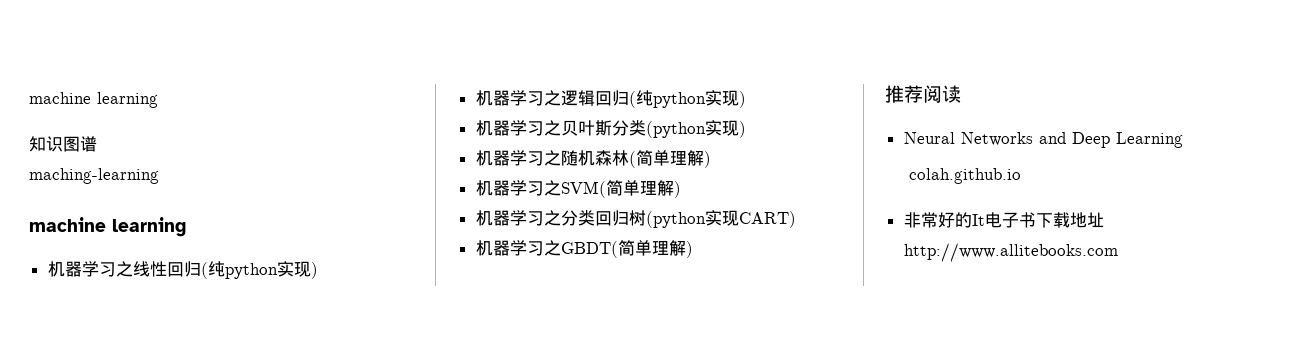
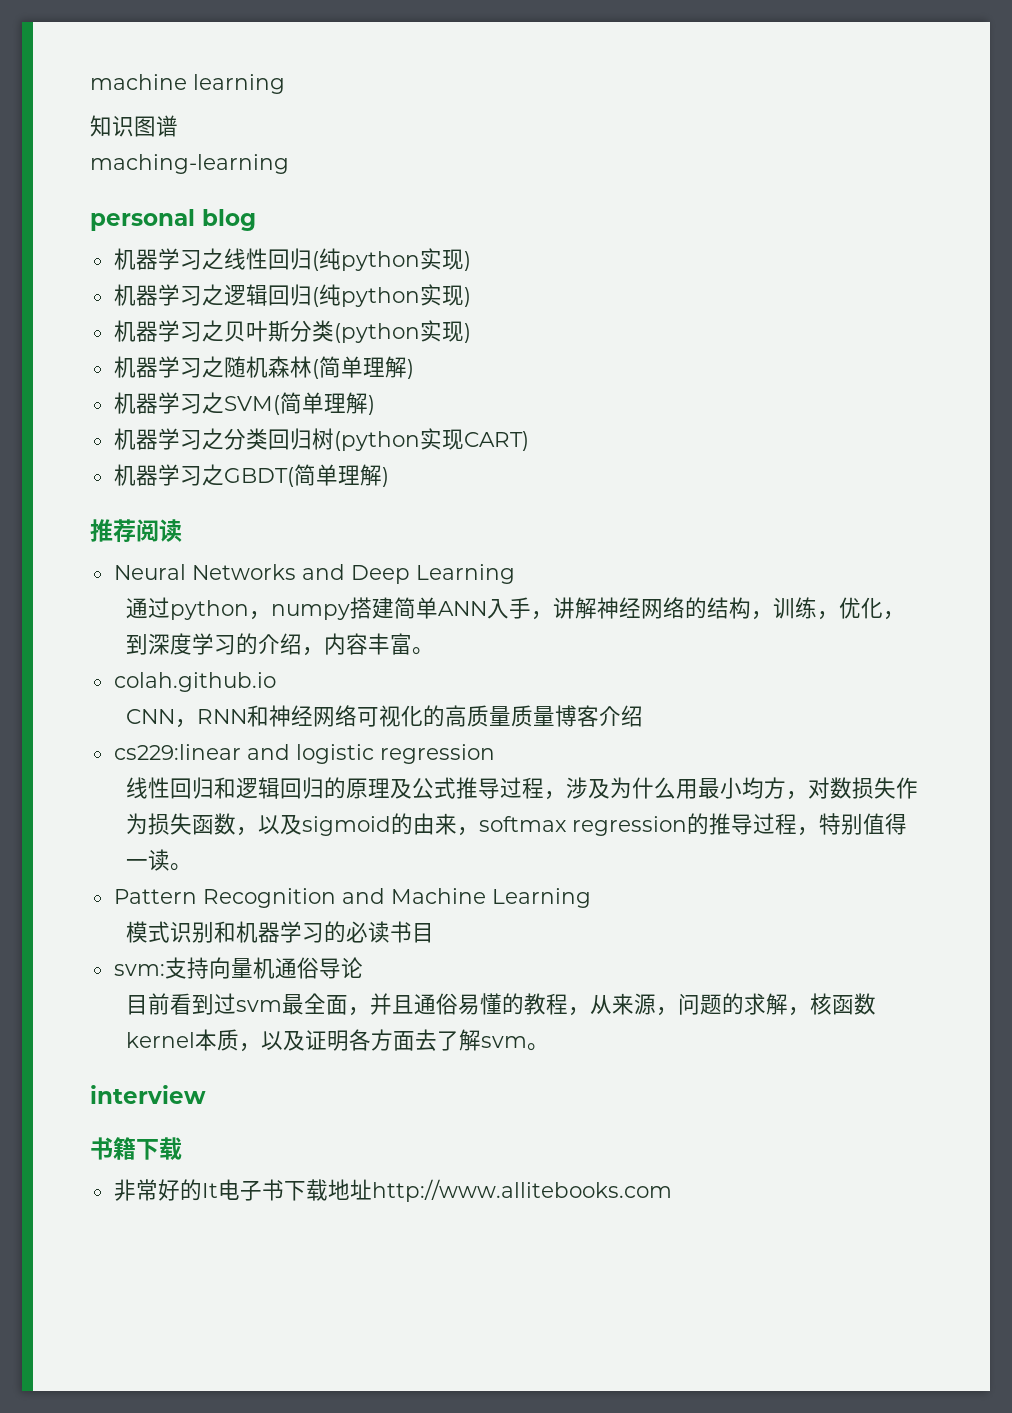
[29,217,186,237] machine learning -> [90,209,256,231] personal blog
[909,168,1022,184] colah.github.io -> [126,597,906,620] [126,633,435,656] [113,672,276,692] [126,705,644,728] [113,744,495,764] [126,777,919,800] [126,813,908,836] [126,849,193,871] [113,888,591,908] [126,921,435,943] [113,957,363,979] [126,993,877,1016] [126,1029,550,1052] [90,1085,206,1104] [90,1137,182,1160] 通过python，numpy搭建简单ANN入手，讲解神经网络的结构，训练，优化，到深度学习的介绍，内容丰富。 // colah.github.io // CNN，RNN和神经网络可视化的高质量质量博客介绍 // cs229:linear and logistic regression // 线性回归和逻辑回归的原理及公式推导过程，涉及为什么用最小均方，对数损失作为损失函数，以及sigmoid的由来，softmax regression的推导过程，特别值得一读。 // Pattern Recognition and Machine Learning // 模式识别和机器学习的必读书目 // svm:支持向量机通俗导论 // 目前看到过svm最全面，并且通俗易懂的教程，从来源，问题的求解，核函数kernel本质，以及证明各方面去了解svm。 // interview // 书籍下载

